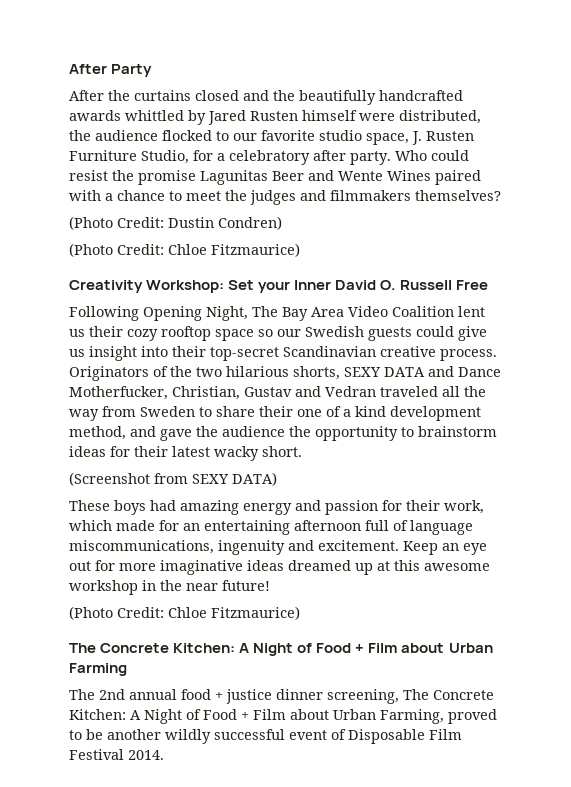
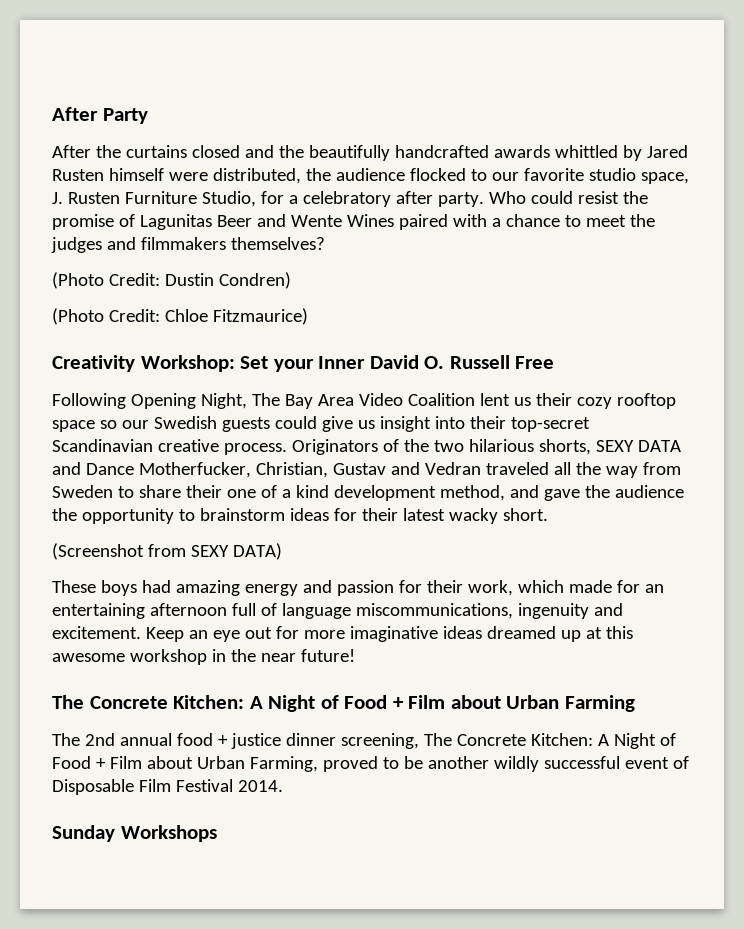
(196, 177) none -> [118,214,135,227] of
[69,606,300,620] // (Photo Credit: Chloe Fitzmaurice) -> (355, 655) none
(164, 755) none -> [52,825,217,842] // Sunday Workshops

